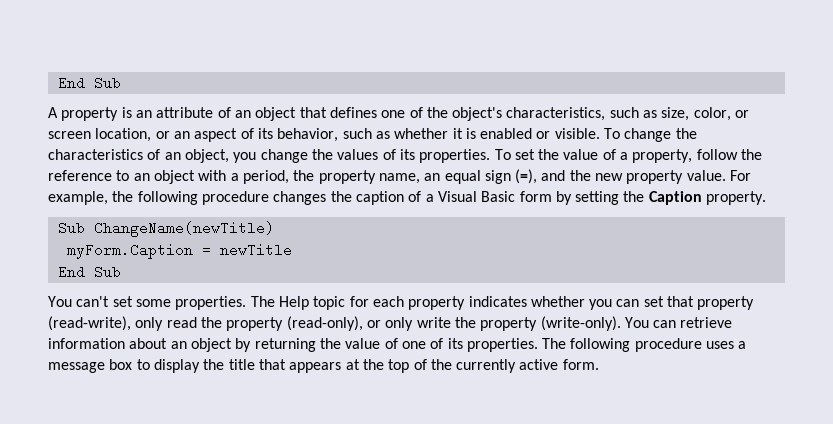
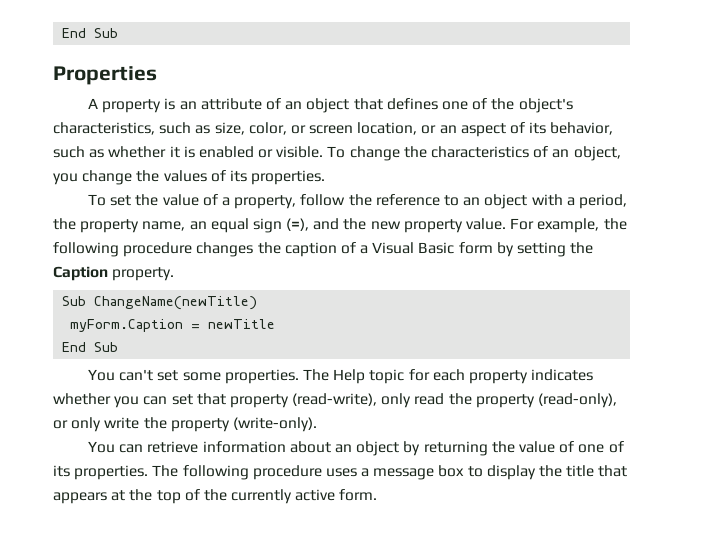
[57,76,121,90] End Sub -> [62,28,119,38] [53,66,157,85] End Sub // Properties
(491, 156) none -> (326, 177) //
(621, 323) none -> (317, 424) //

